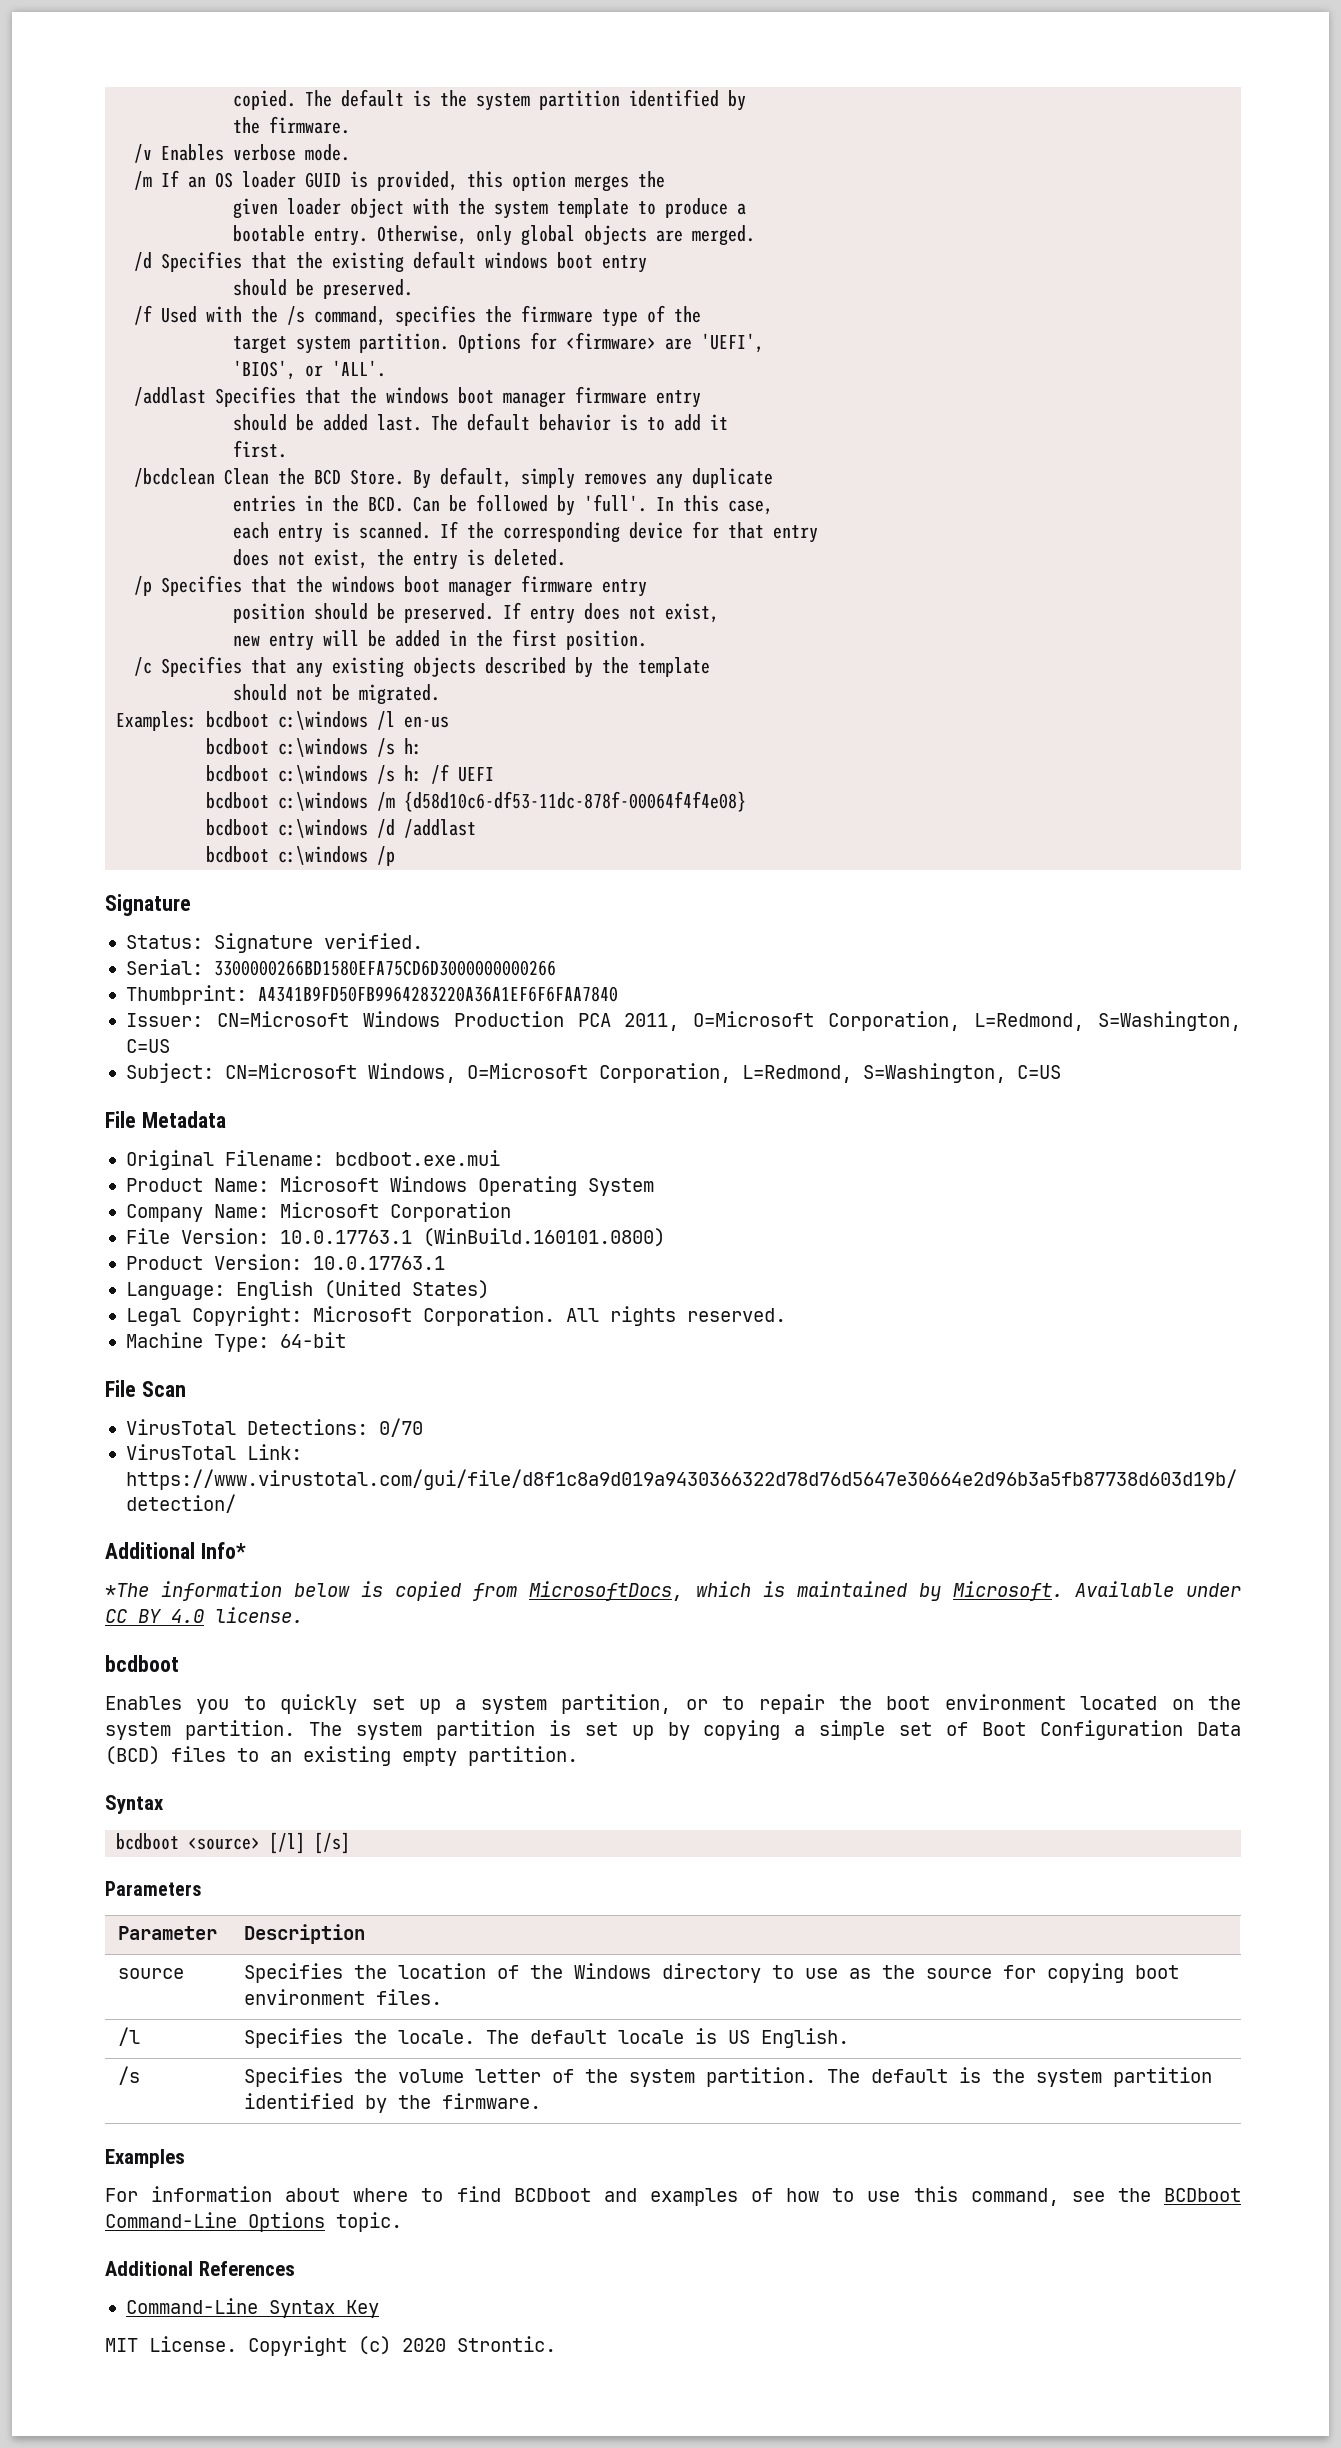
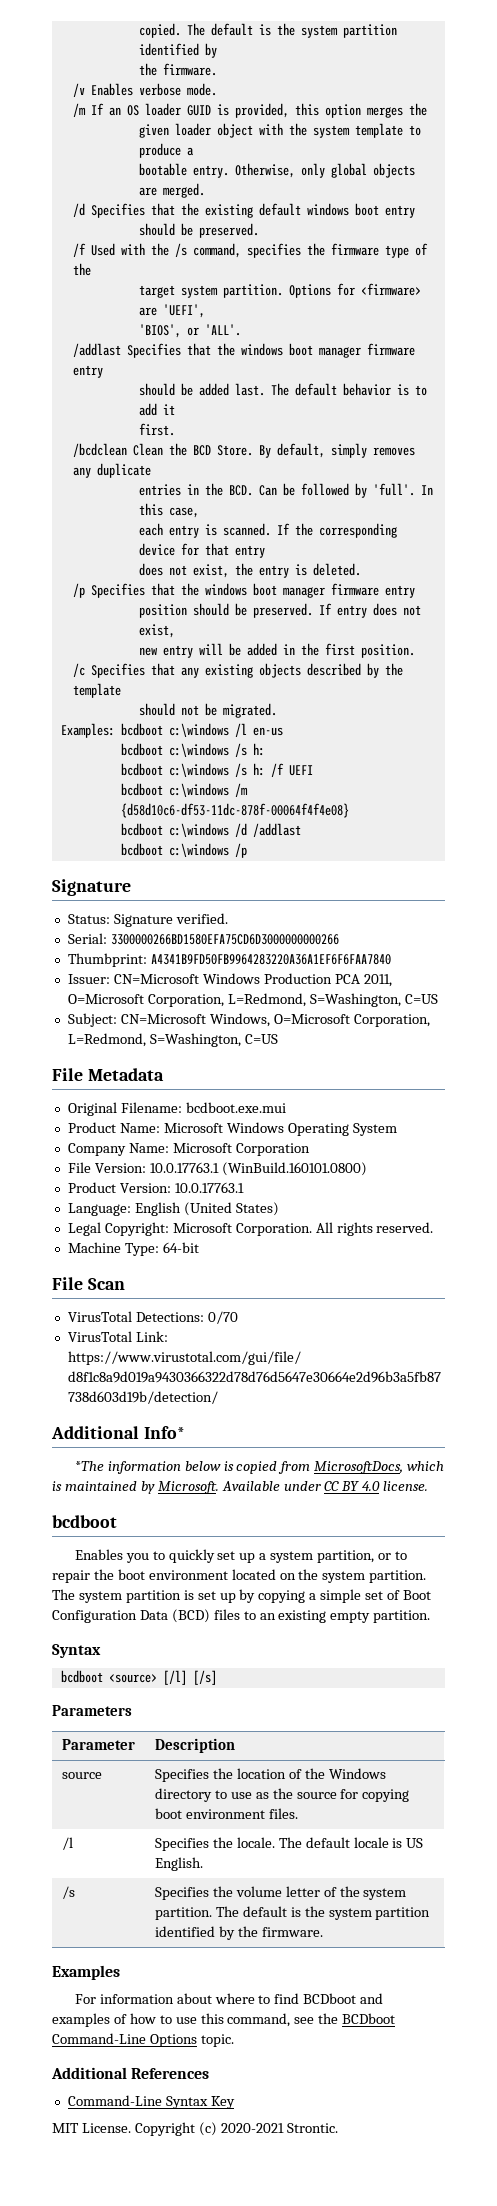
[402,2338,446,2352] 2020 -> [220,2123,284,2133] 2020-2021

